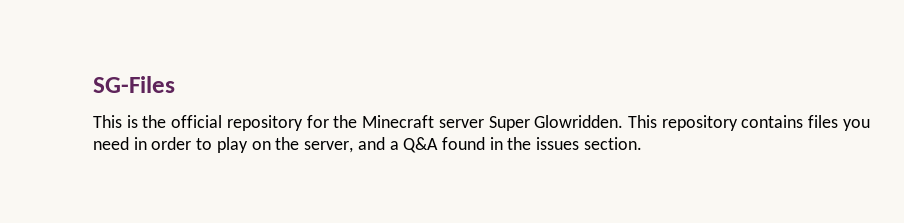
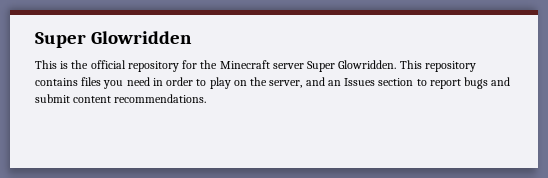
[93,76,175,93] SG-Files -> [35,31,192,48] Super Glowridden
[389,137,642,153] a Q&A found in the issues section. -> [327,77,511,89] [35,94,207,103] an Issues section to report bugs and submit content recommendations.

